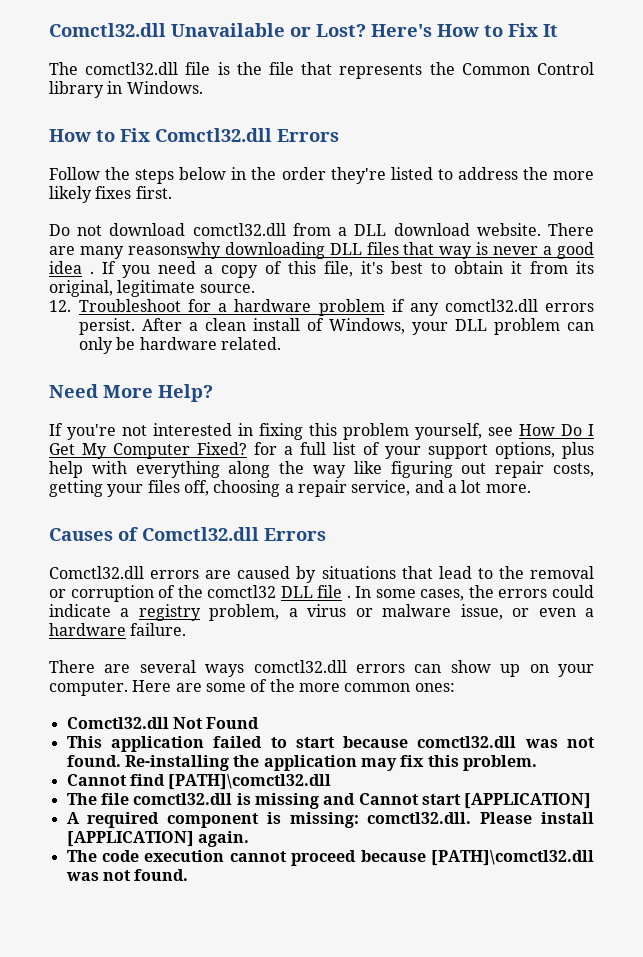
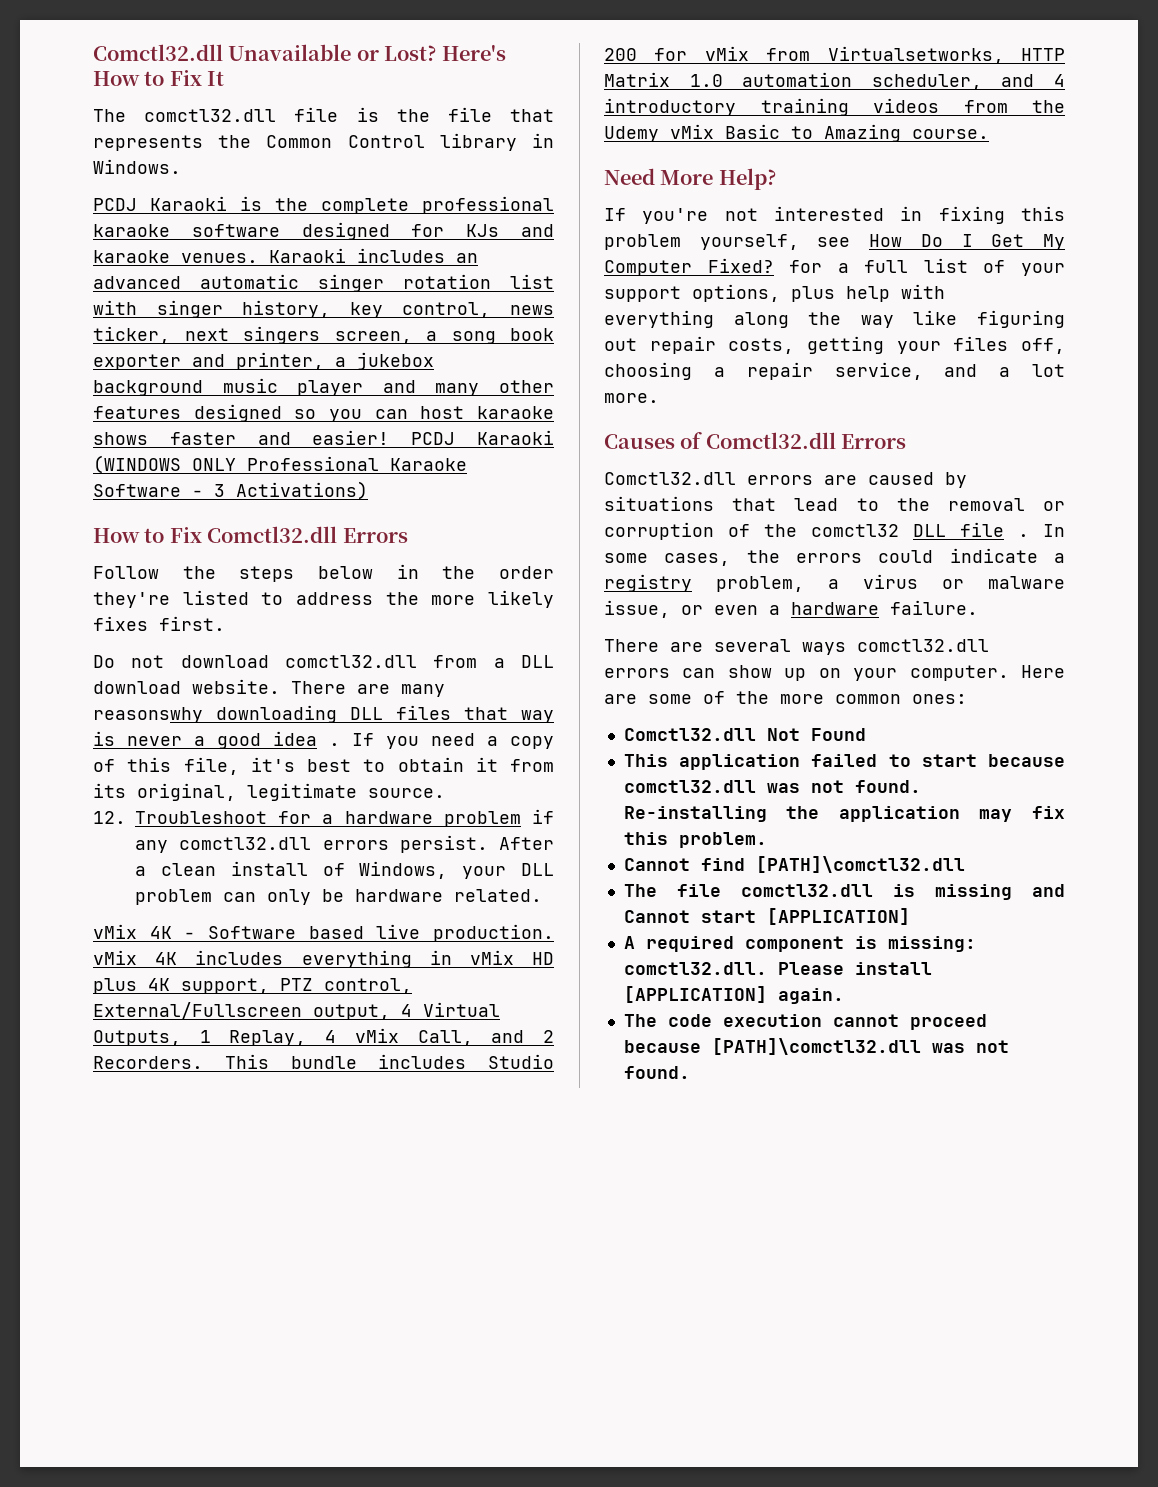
(203, 87) none -> [93,196,554,214] [93,222,554,240] [93,248,478,263] [93,274,554,292] [93,300,554,318] [93,326,554,344] [93,352,434,370] [93,378,554,396] [93,404,554,422] [93,430,554,445] [93,455,467,474] [93,481,368,500] // PCDJ Karaoki is the complete professional karaoke software designed for KJs and karaoke venues. Karaoki includes an advanced automatic singer rotation list with singer history, key control, news ticker, next singers screen, a song book exporter and printer, a jukebox background music player and many other features designed so you can host karaoke shows faster and easier! PCDJ Karaoki (WINDOWS ONLY Professional Karaoke Software - 3 Activations)
(281, 343) none -> [93,924,554,942] [93,950,554,968] [93,978,412,994] [93,1002,500,1020] [93,1028,554,1046] [93,1054,554,1069] [604,46,1065,64] [604,72,1065,90] [604,98,1065,116] [604,124,989,142] // vMix 4K - Software based live production. vMix 4K includes everything in vMix HD plus 4K support, PTZ control, External/Fullscreen output, 4 Virtual Outputs, 1 Replay, 4 vMix Call, and 2 Recorders. This bundle includes Studio 200 for vMix from Virtualsetworks, HTTP Matrix 1.0 automation scheduler, and 4 introductory training videos from the Udemy vMix Basic to Amazing course.

